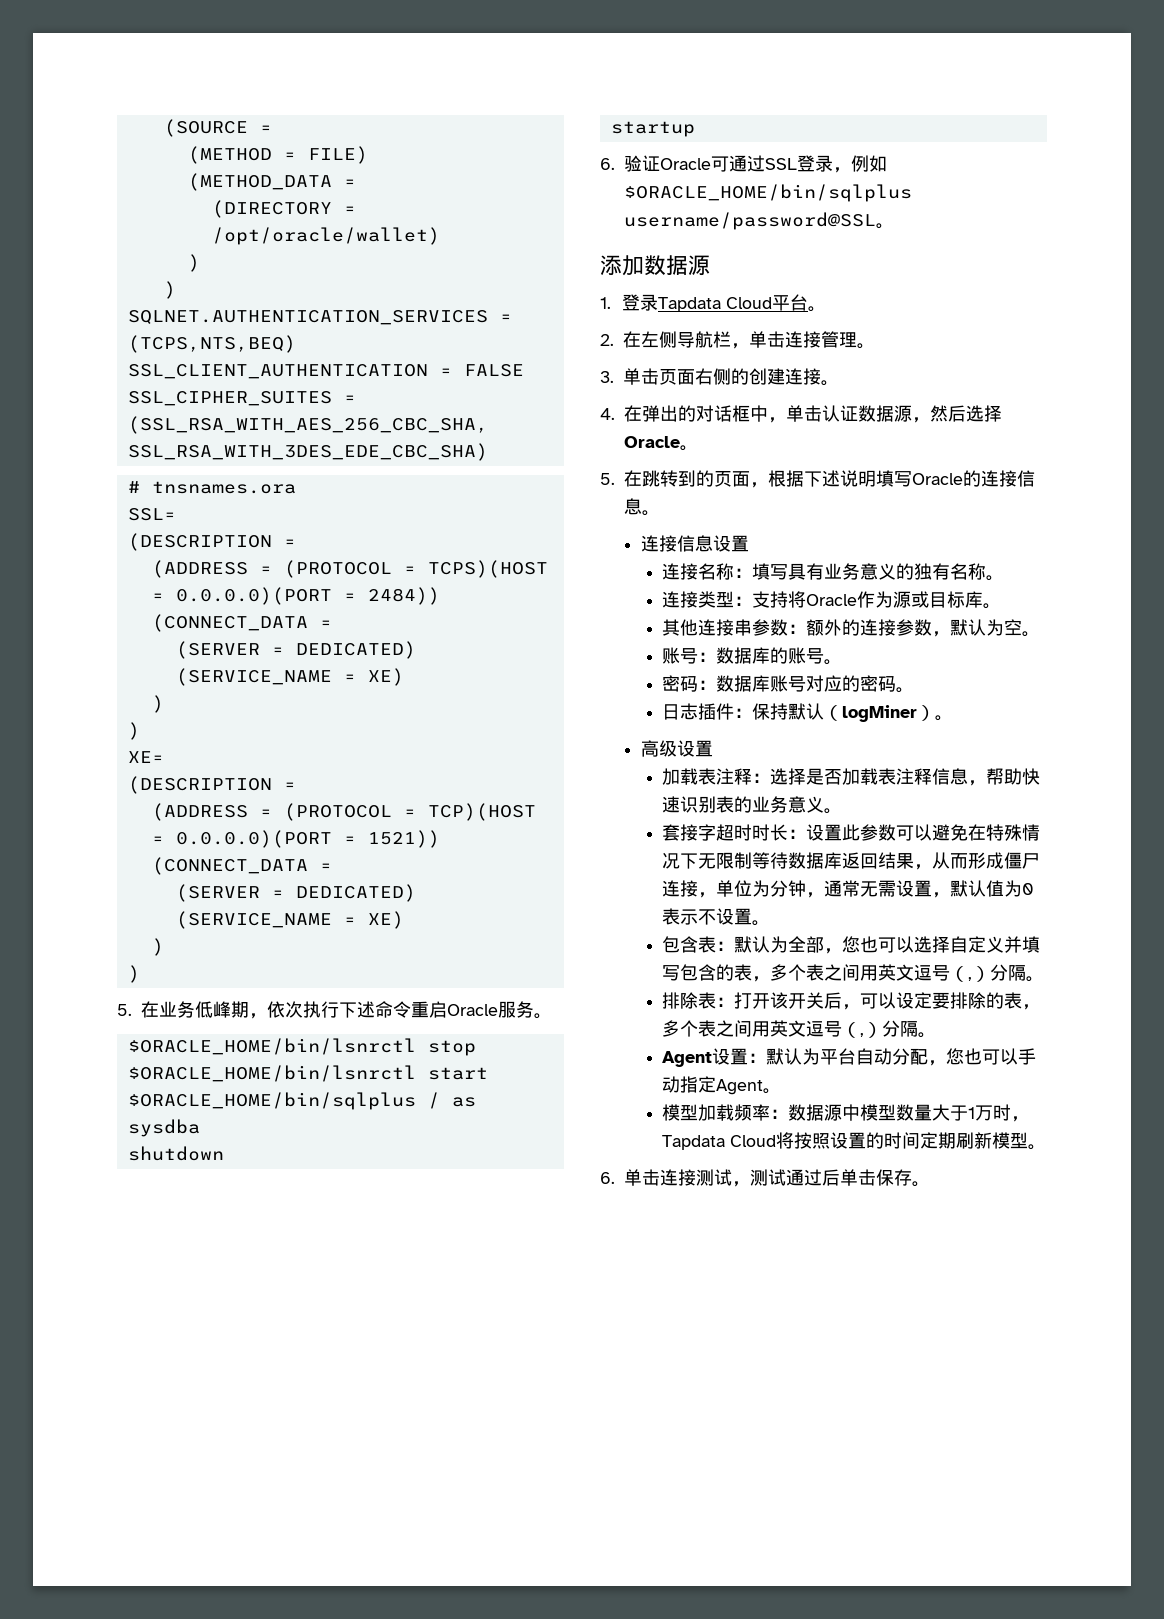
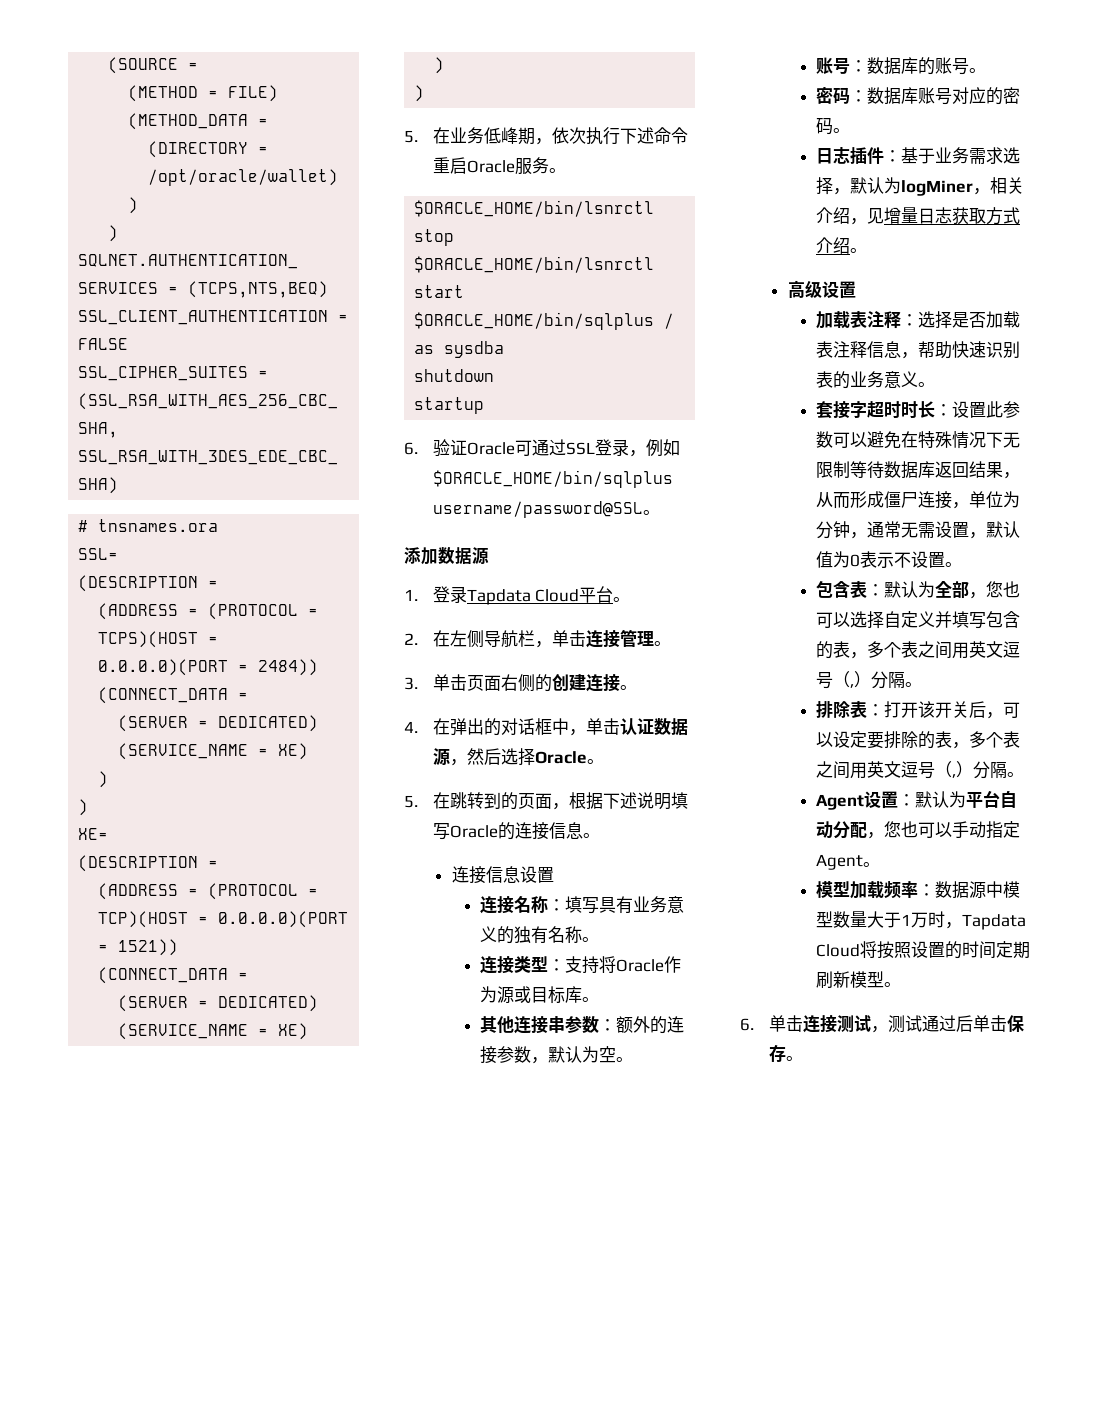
[752,703,936,722] 保持默认（logMiner） -> [901,147,1021,164] [816,177,1025,196] [816,207,1021,225] [816,237,851,254] 基于业务需求选择，默认为logMiner，相关介绍，见增量日志获取方式介绍

